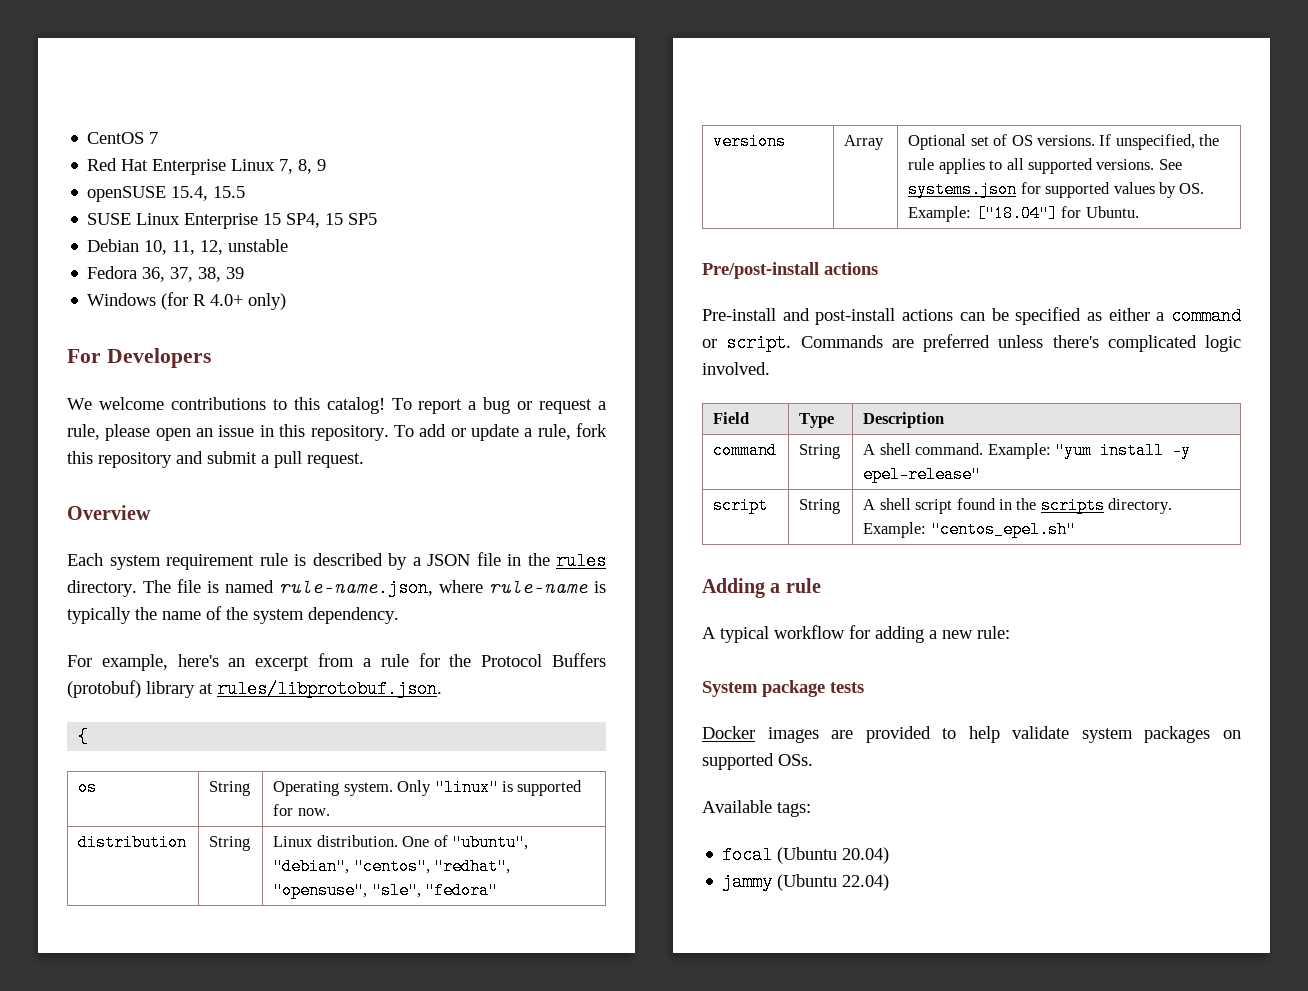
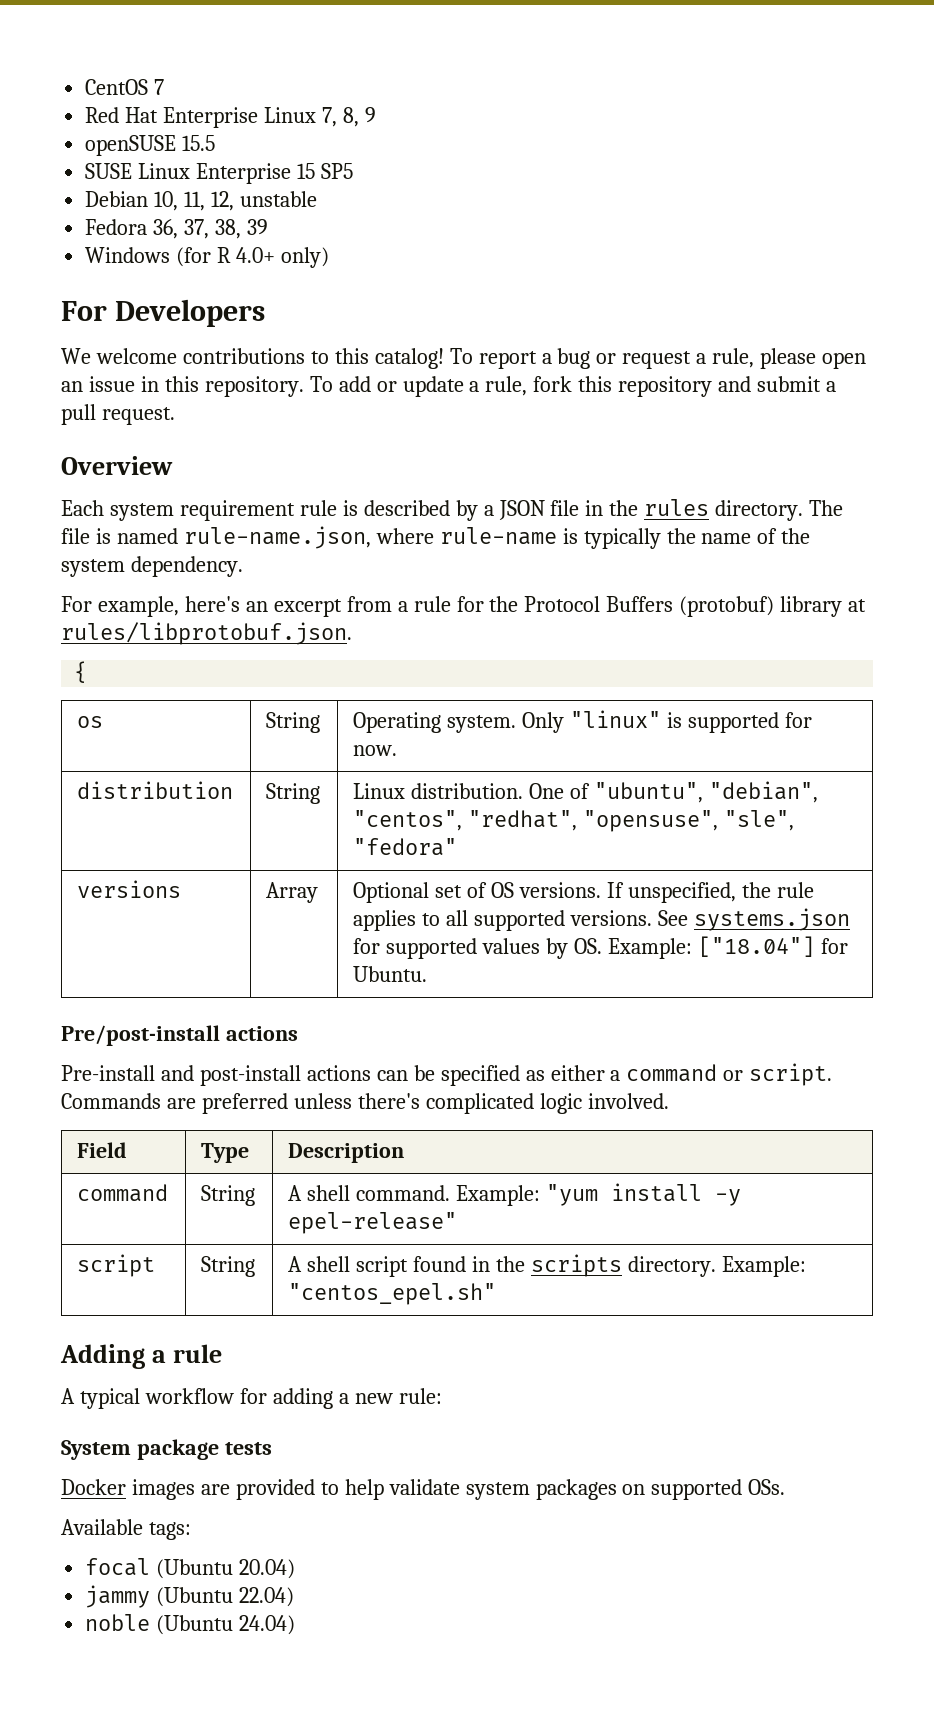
[171,186,209,201] 15.4, -> (177, 145) none
[286,213,344,228] SP4, 15 -> (316, 171) none
(890, 882) none -> [85,1614,296,1635] // noble (Ubuntu 24.04)

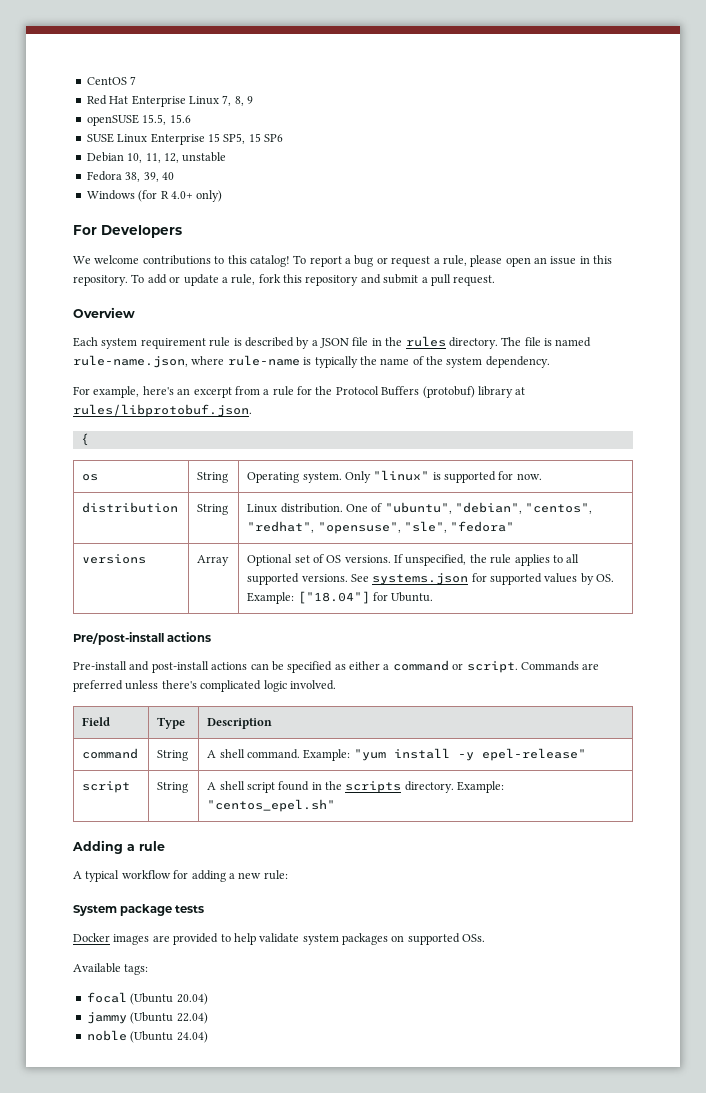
[182,135,216,151] 15.5 -> [142,114,191,125] 15.5, 15.6
[320,163,353,179] SP5 -> [223,133,283,144] SP5, 15 SP6
[153,219,268,239] 36, 37, 38, 39 -> [125,172,174,182] 38, 39, 40

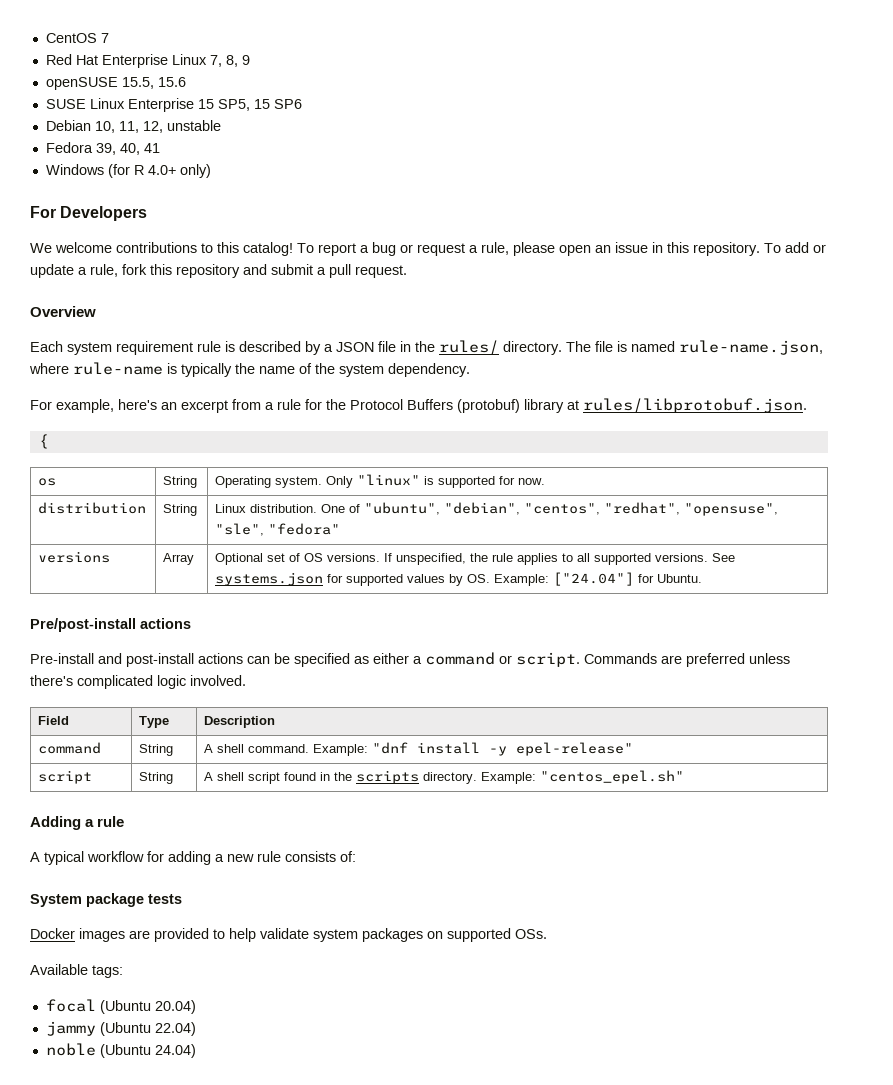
[125,172,174,182] 38, 39, 40 -> [95,143,160,155] 39, 40, 41
[405,336,446,347] rules -> [439,340,499,355] rules/
[297,591,370,604] ["18.04"] -> [553,572,635,586] ["24.04"]
[353,749,386,761] "yum -> [372,742,409,754] "dnf
[263,870,288,880] rule: -> [257,851,356,862] rule consists of:

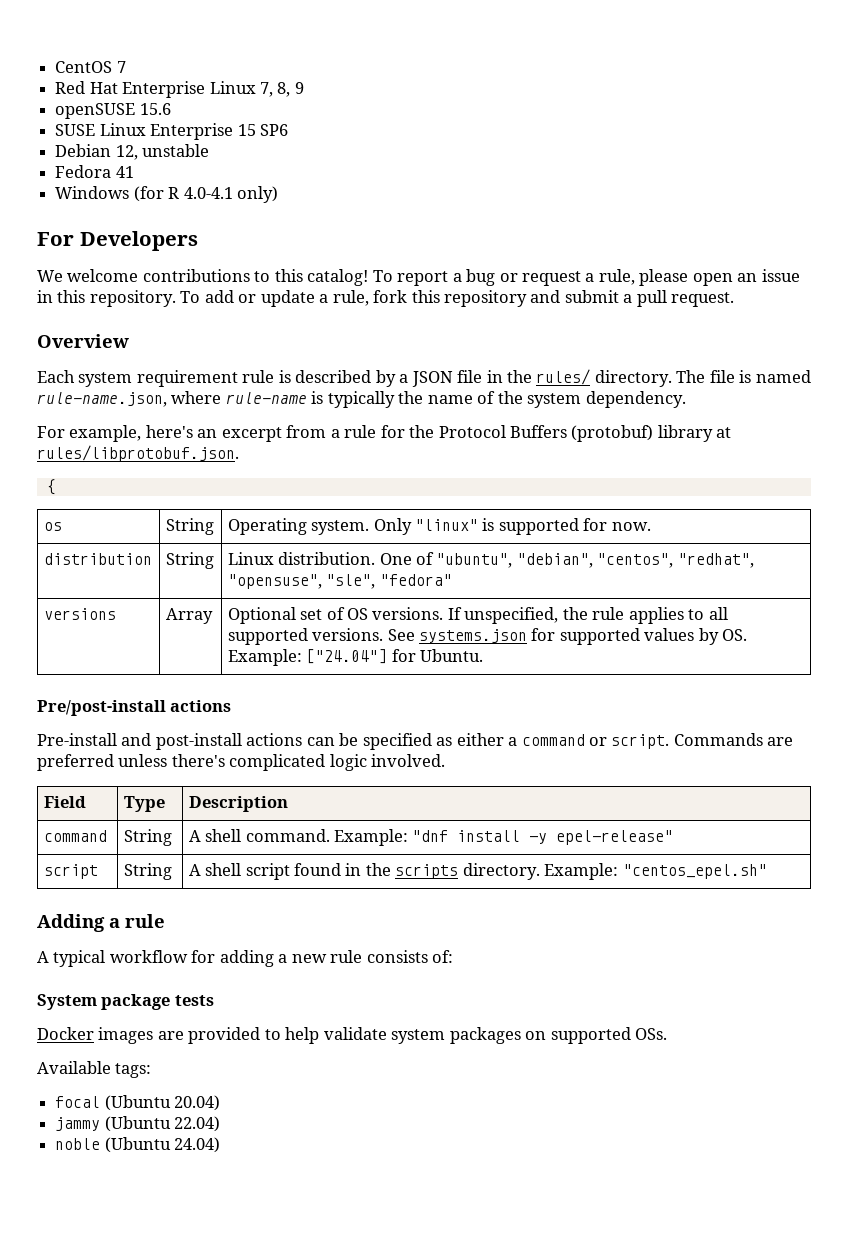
[121,77,154,89] 15.5, -> (136, 111) none
[217,99,270,111] SP5, 15 -> (256, 130) none
[94,121,139,133] 10, 11, -> (112, 150) none
[95,143,140,155] 39, 40, -> (112, 171) none
[147,165,176,175] 4.0+ -> [183,187,233,199] 4.0-4.1

